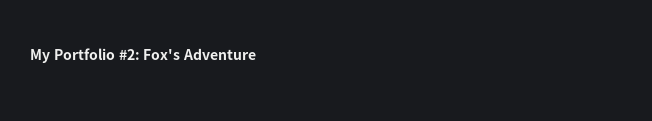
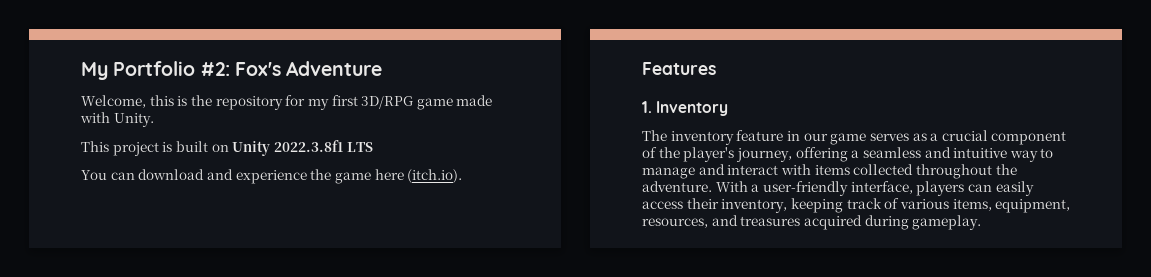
(257, 54) none -> [81,95,493,110] [80,112,154,127] [81,140,373,156] [81,169,463,184] [642,62,716,75] [642,101,729,116] [642,130,1067,145] [642,147,1054,162] [642,164,1017,179] [642,181,1034,196] [642,198,1071,213] [642,215,982,230] // Welcome, this is the repository for my first 3D/RPG game made with Unity. // This project is built on Unity 2022.3.8f1 LTS // You can download and experience the game here (itch.io). // Features // 1. Inventory // The inventory feature in our game serves as a crucial component of the player's journey, offering a seamless and intuitive way to manage and interact with items collected throughout the adventure. With a user-friendly interface, players can easily access their inventory, keeping track of various items, equipment, resources, and treasures acquired during gameplay.

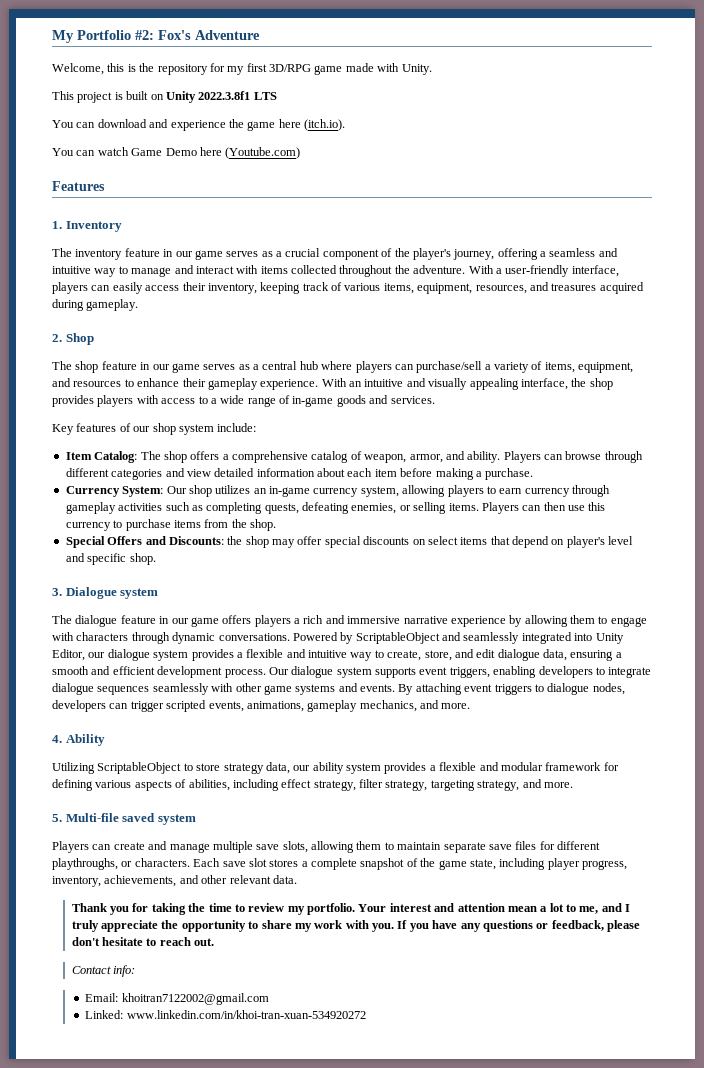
(463, 176) none -> [52,147,301,159] // You can watch Game Demo here (Youtube.com)
(982, 222) none -> [52,333,94,345] [52,361,634,373] [52,378,613,390] [52,395,435,407] [52,423,257,435] [65,451,643,463] [65,468,534,480] [65,485,610,497] [65,502,606,514] [65,519,276,531] [65,536,634,548] [65,553,156,565] [52,587,159,599] [52,615,647,627] [52,632,624,644] [52,649,622,661] [52,666,652,678] [52,683,625,695] [52,700,471,712] [52,734,105,746] [52,762,619,774] [52,779,573,791] [52,813,196,825] [52,841,600,853] [52,858,627,870] [52,875,297,887] [71,903,631,915] [71,920,641,932] [71,937,215,946] [71,965,136,977] [85,993,269,1005] [85,1010,366,1019] // 2. Shop // The shop feature in our game serves as a central hub where players can purchase/sell a variety of items, equipment, and resources to enhance their gameplay experience. With an intuitive and visually appealing interface, the shop provides players with access to a wide range of in-game goods and services. // Key features of our shop system include: // Item Catalog: The shop offers a comprehensive catalog of weapon, armor, and ability. Players can browse through different categories and view detailed information about each item before making a purchase. // Currency System: Our shop utilizes an in-game currency system, allowing players to earn currency through gameplay activities such as completing quests, defeating enemies, or selling items. Players can then use this currency to purchase items from the shop. // Special Offers and Discounts: the shop may offer special discounts on select items that depend on player's level and specific shop. // 3. Dialogue system // The dialogue feature in our game offers players a rich and immersive narrative experience by allowing them to engage with characters through dynamic conversations. Powered by ScriptableObject and seamlessly integrated into Unity Editor, our dialogue system provides a flexible and intuitive way to create, store, and edit dialogue data, ensuring a smooth and efficient development process. Our dialogue system supports event triggers, enabling developers to integrate dialogue sequences seamlessly with other game systems and events. By attaching event triggers to dialogue nodes, developers can trigger scripted events, animations, gameplay mechanics, and more. // 4. Ability // Utilizing ScriptableObject to store strategy data, our ability system provides a flexible and modular framework for defining various aspects of abilities, including effect strategy, filter strategy, targeting strategy, and more. // 5. Multi-file saved system // Players can create and manage multiple save slots, allowing them to maintain separate save files for different playthroughs, or characters. Each save slot stores a complete snapshot of the game state, including player progress, inventory, achievements, and other relevant data. // Thank you for taking the time to review my portfolio. Your interest and attention mean a lot to me, and I truly appreciate the opportunity to share my work with you. If you have any questions or feedback, please don't hesitate to reach out. // Contact info: // Email: khoitran7122002@gmail.com // Linked: www.linkedin.com/in/khoi-tran-xuan-534920272

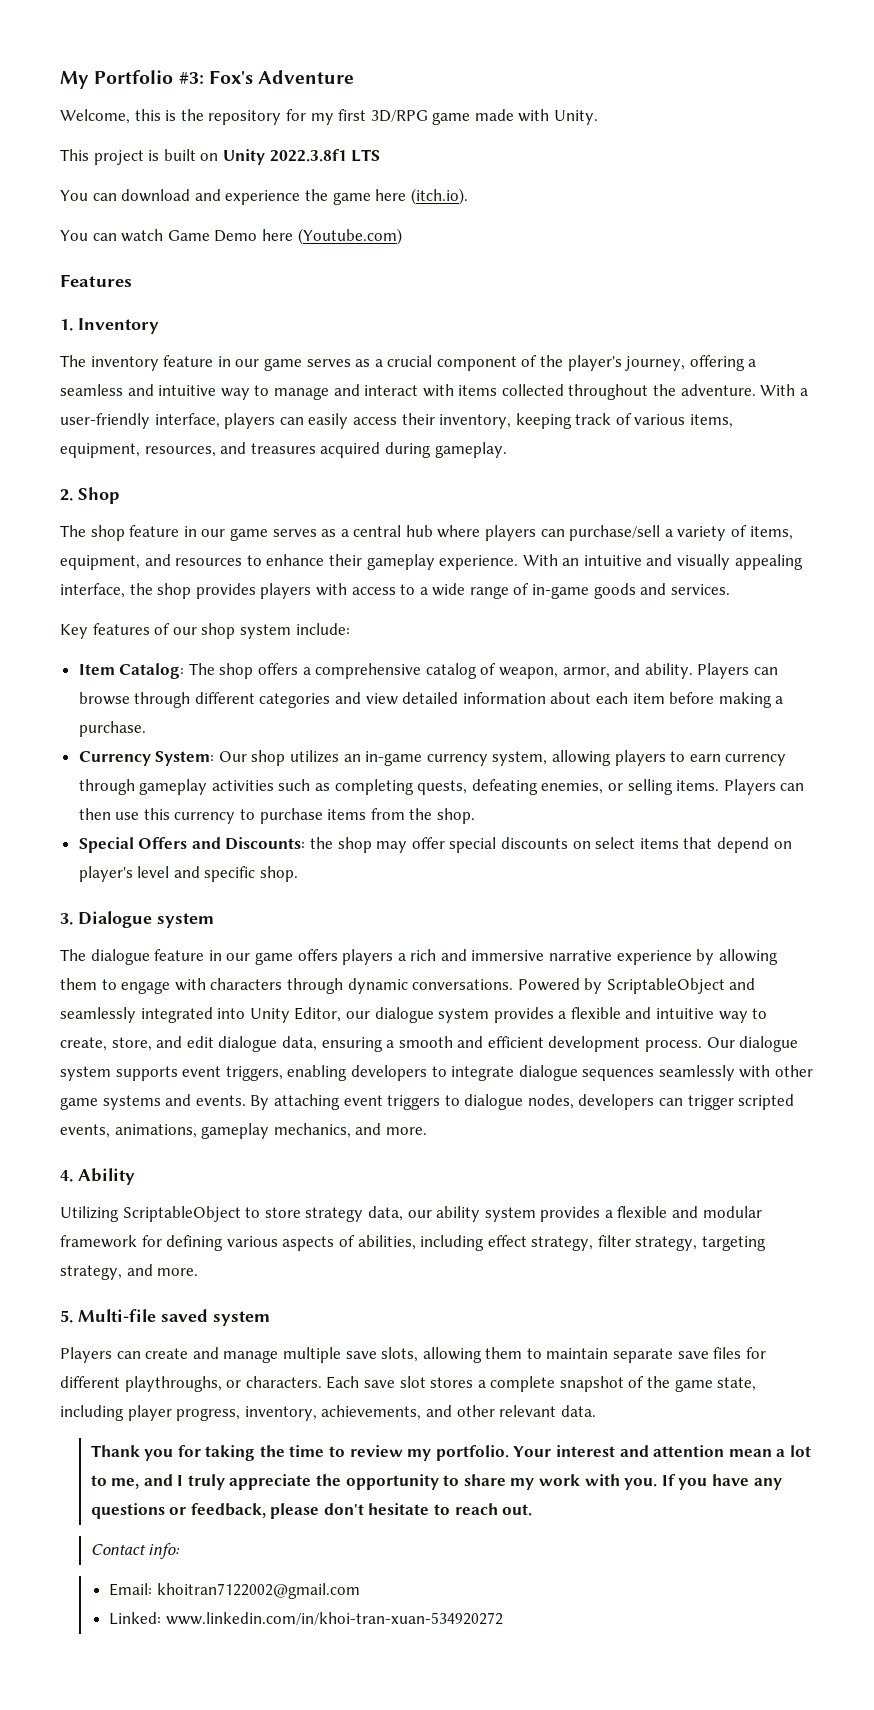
[135,30,154,40] #2: -> [178,72,204,84] #3:

